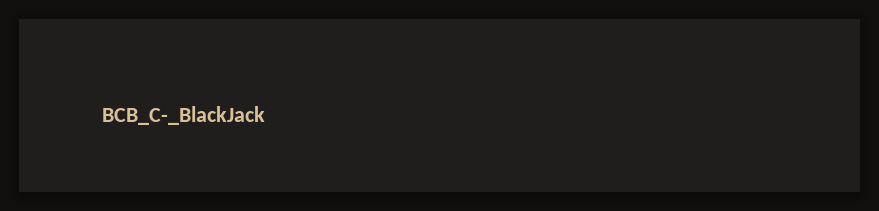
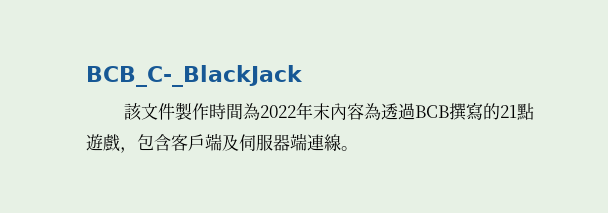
(265, 115) none -> [123,102,534,121] [86,133,358,153] // 該文件製作時間為2022年末內容為透過BCB撰寫的21點遊戲，包含客戶端及伺服器端連線。

